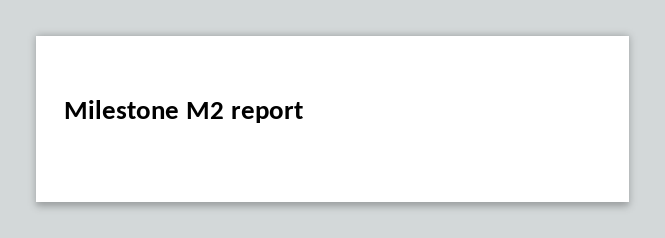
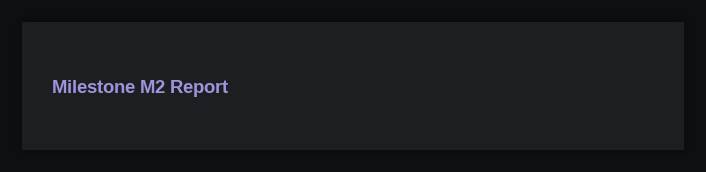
[231,102,304,123] report -> [170,80,228,97] Report

